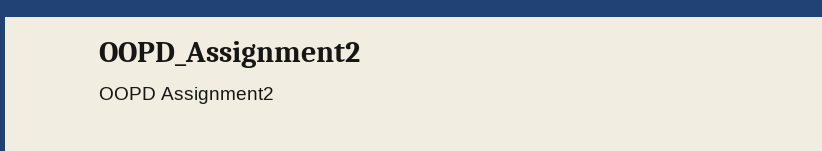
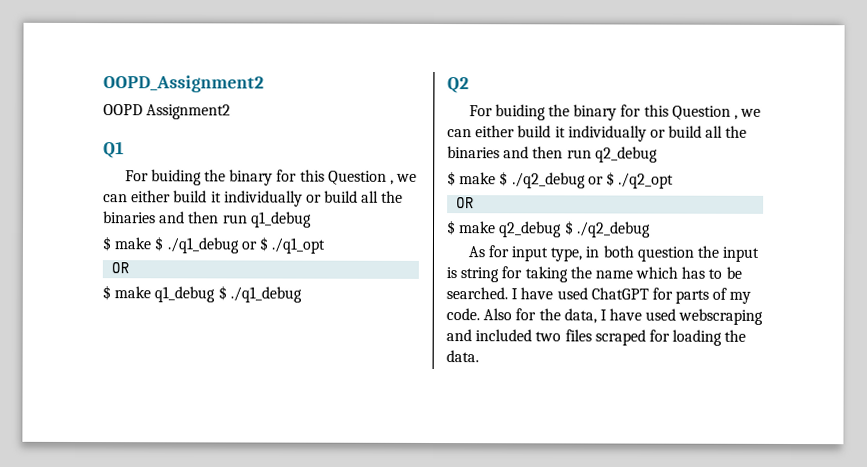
(275, 95) none -> [103,141,124,159] [124,169,418,186] [103,190,404,207] [103,211,312,228] [102,236,326,254] [111,262,131,274] [102,285,302,303] [447,77,469,94] [468,104,762,121] [447,125,748,142] [447,146,658,163] [447,171,675,189] [456,197,476,209] [446,220,651,238] [467,245,760,262] [446,266,742,283] [446,287,752,304] [446,308,764,325] [446,329,747,346] [446,350,479,363] // Q1 // For buiding the binary for this Question , we can either build it individually or build all the binaries and then run q1_debug // $ make $ ./q1_debug or $ ./q1_opt // OR // $ make q1_debug $ ./q1_debug // Q2 // For buiding the binary for this Question , we can either build it individually or build all the binaries and then run q2_debug // $ make $ ./q2_debug or $ ./q2_opt // OR // $ make q2_debug $ ./q2_debug // As for input type, in both question the input is string for taking the name which has to be searched. I have used ChatGPT for parts of my code. Also for the data, I have used webscraping and included two files scraped for loading the data.

